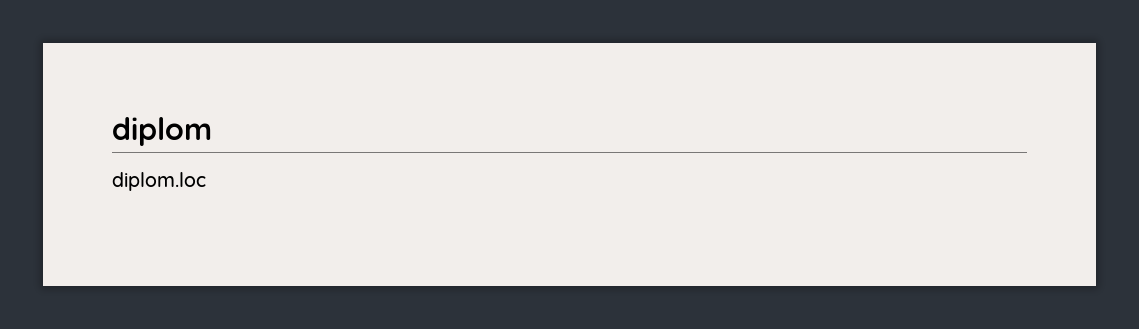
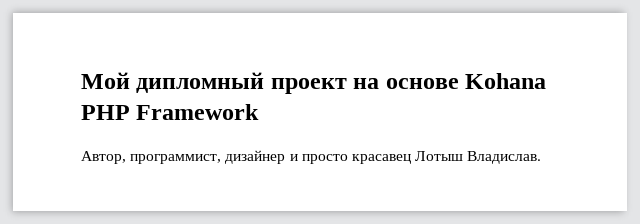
[112,117,212,146] [112,172,206,191] diplom // diplom.loc -> [81,72,547,94] [81,104,260,120] [81,150,542,164] Мой дипломный проект на основе Kohana PHP Framework // Автор, программист, дизайнер и просто красавец Лотыш Владислав.

